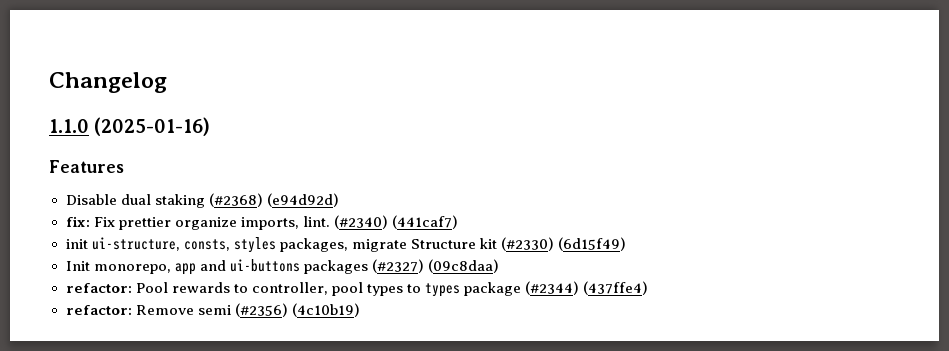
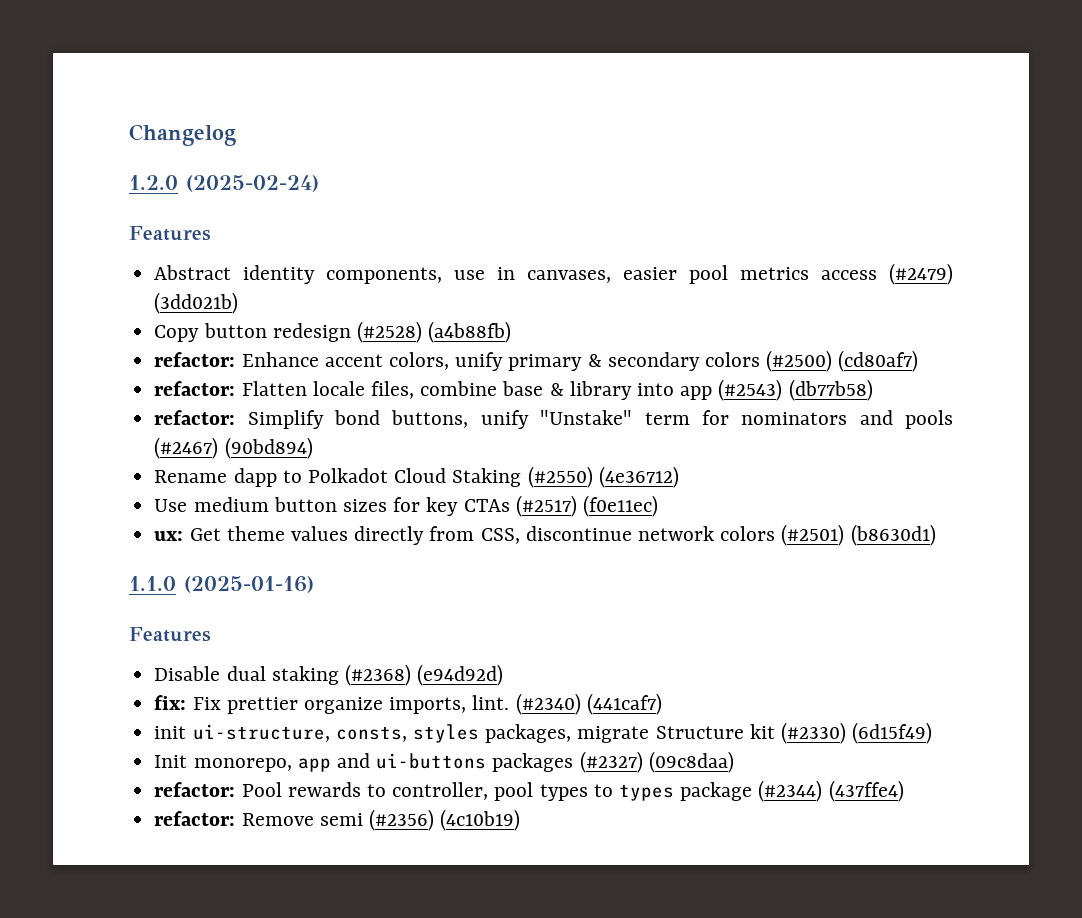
(167, 82) none -> [129,175,319,192] [129,226,211,241] [154,263,954,285] [154,292,239,314] [154,321,512,343] [154,350,919,372] [154,379,873,401] [154,410,953,429] [154,437,313,459] [154,466,679,488] [154,495,658,517] [154,524,936,546] // 1.2.0 (2025-02-24) // Features // Abstract identity components, use in canvases, easier pool metrics access (#2479) (3dd021b) // Copy button redesign (#2528) (a4b88fb) // refactor: Enhance accent colors, unify primary & secondary colors (#2500) (cd80af7) // refactor: Flatten locale files, combine base & library into app (#2543) (db77b58) // refactor: Simplify bond buttons, unify "Unstake" term for nominators and pools (#2467) (90bd894) // Rename dapp to Polkadot Cloud Staking (#2550) (4e36712) // Use medium button sizes for key CTAs (#2517) (f0e11ec) // ux: Get theme values directly from CSS, discontinue network colors (#2501) (b8630d1)

